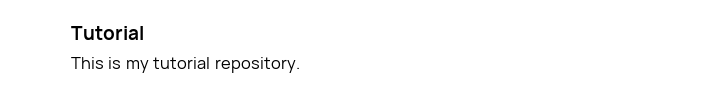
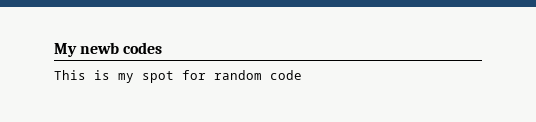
[71,26,144,40] Tutorial -> [54,42,163,57] My newb codes
[153,57,300,73] tutorial repository. -> [142,70,302,83] spot for random code

